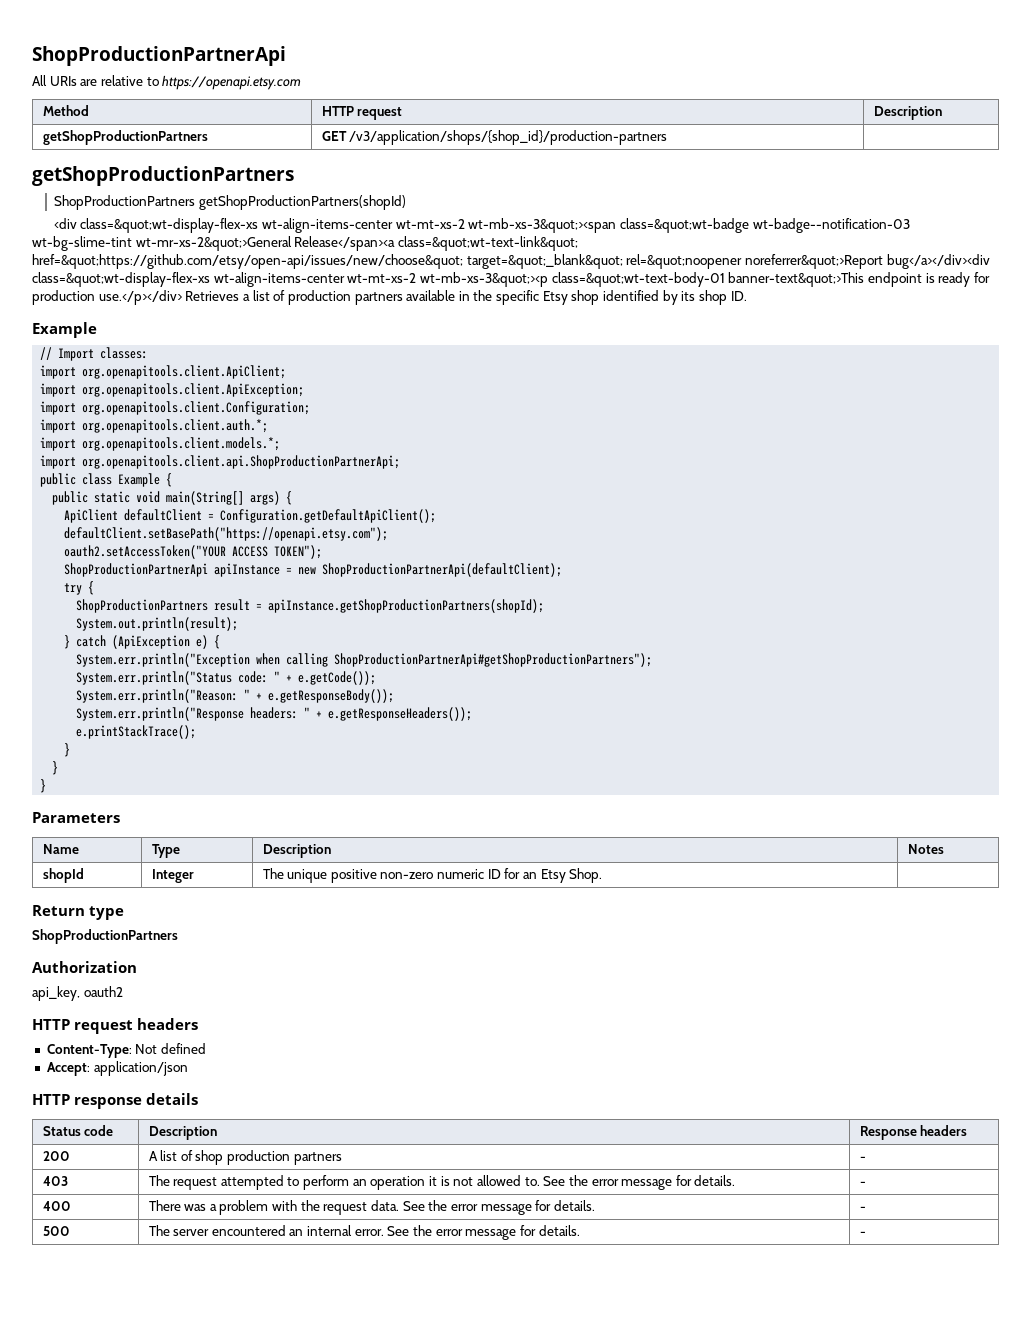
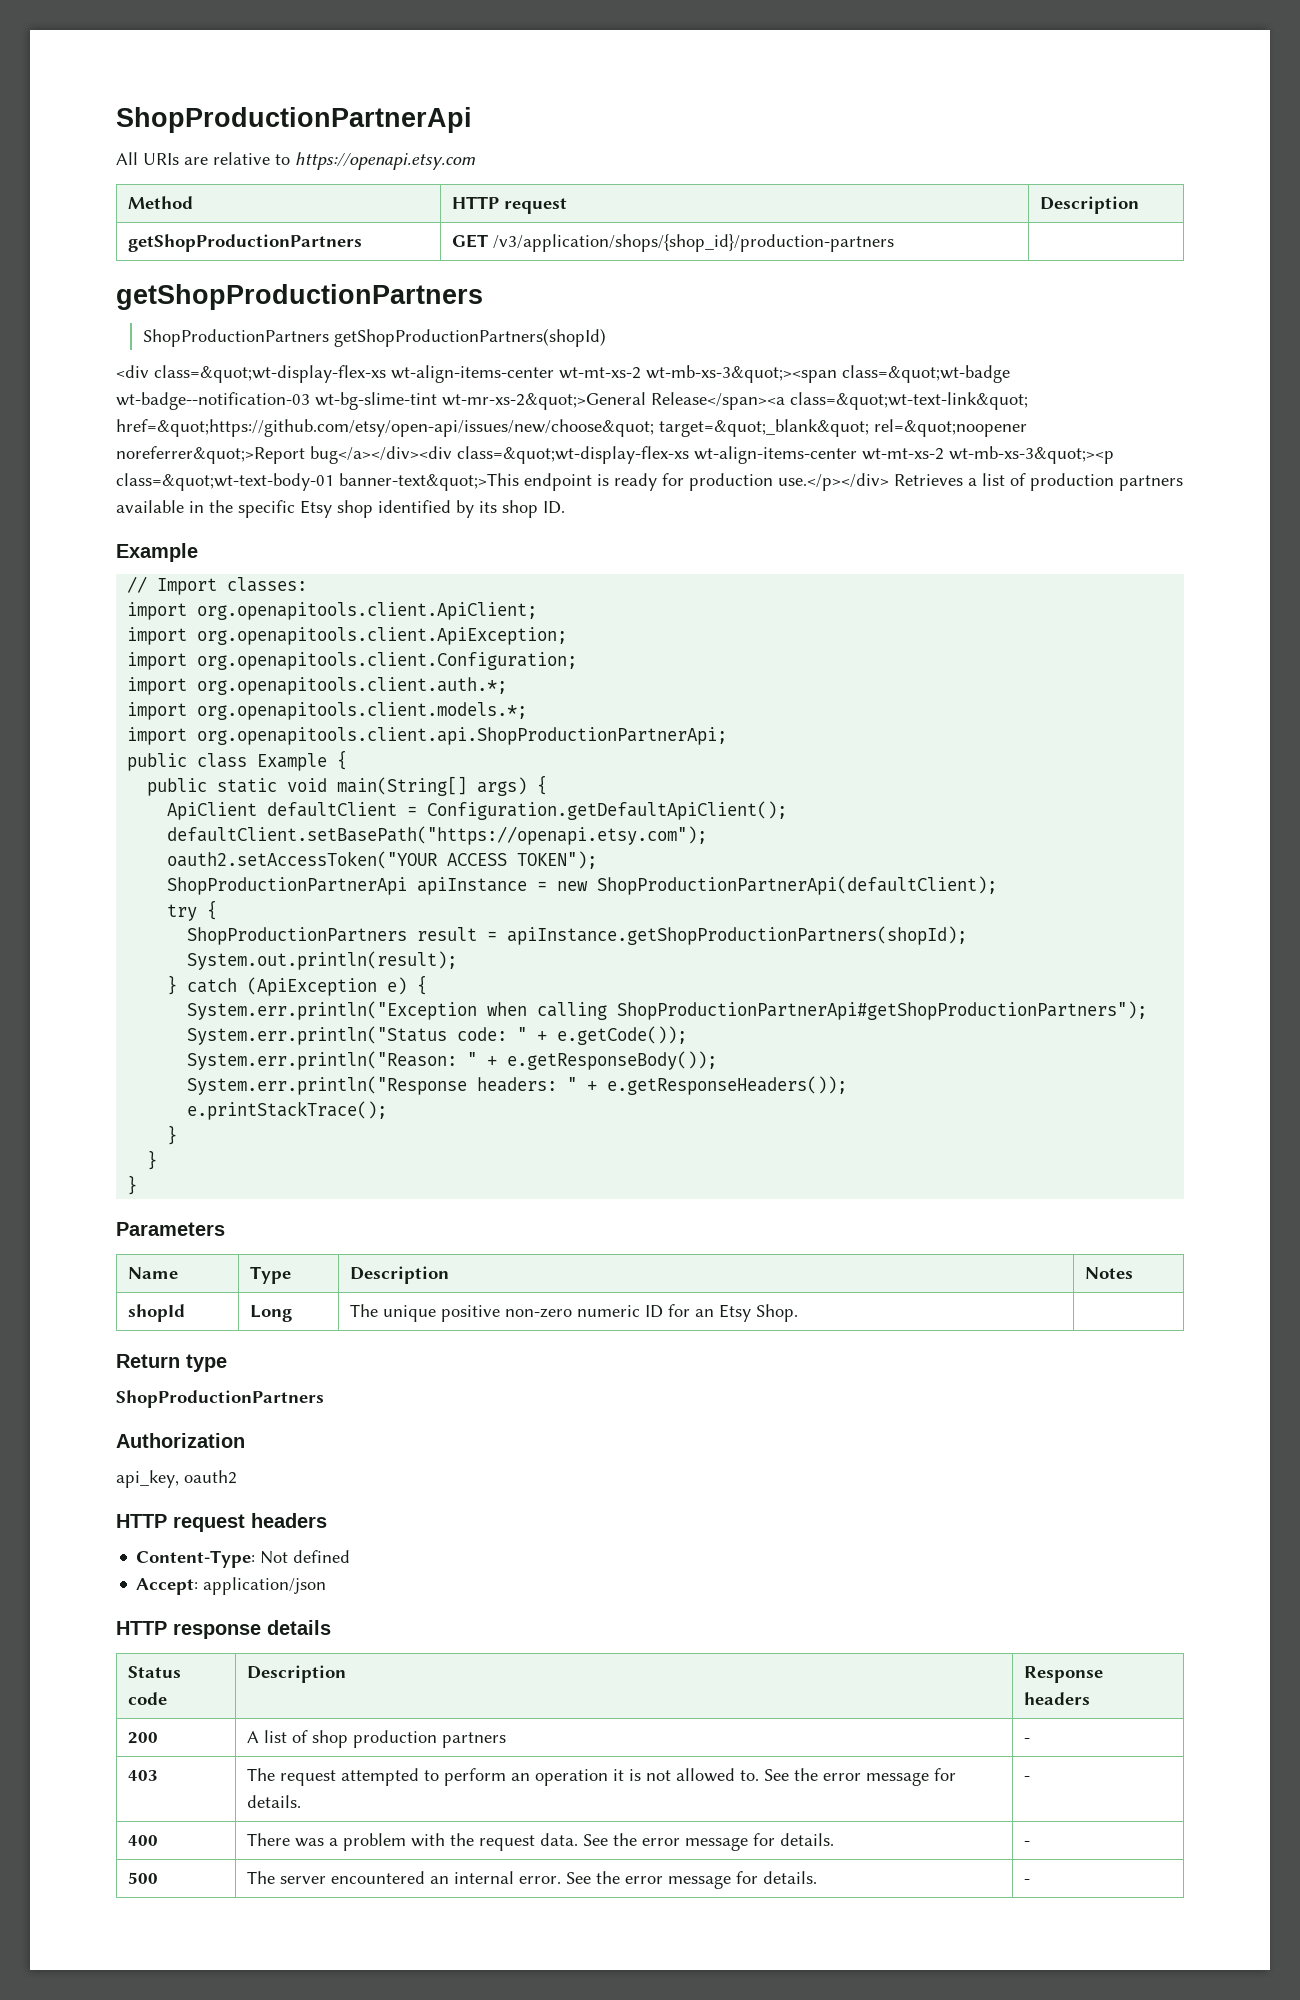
[151,869,194,883] Integer -> [249,1305,292,1322] Long

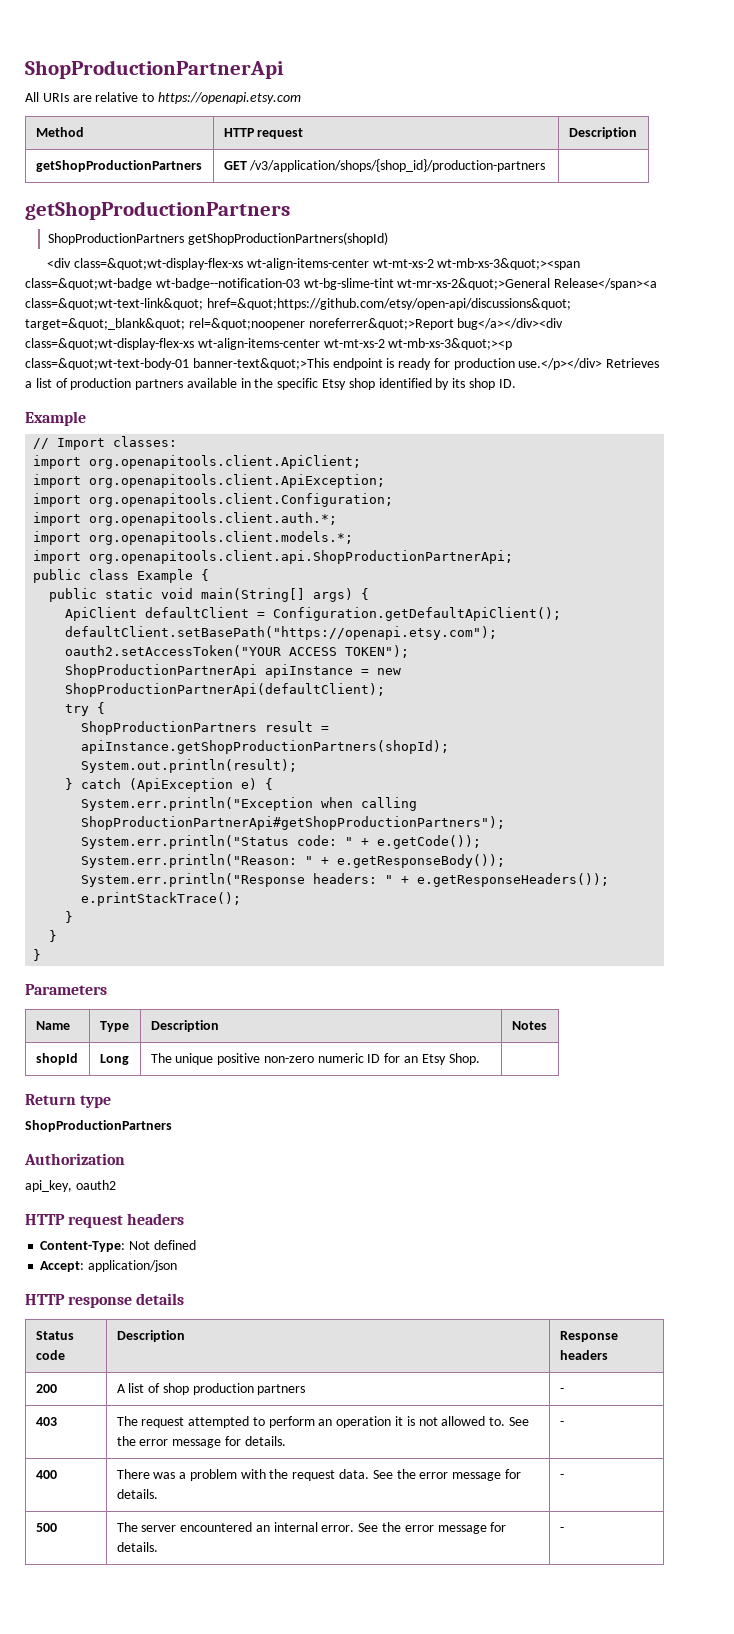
[116,419,654,437] href=&quot;https://github.com/etsy/open-api/issues/new/choose&quot; -> [206,298,571,310] href=&quot;https://github.com/etsy/open-api/discussions&quot;

